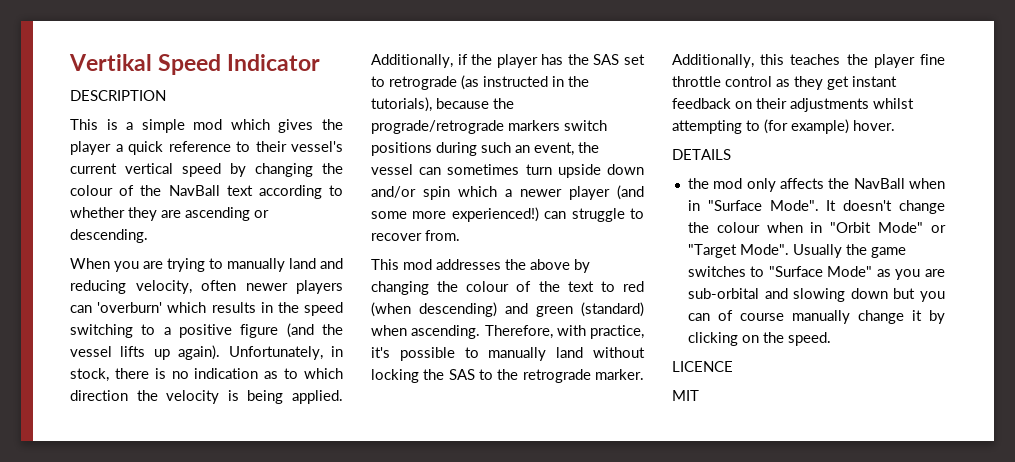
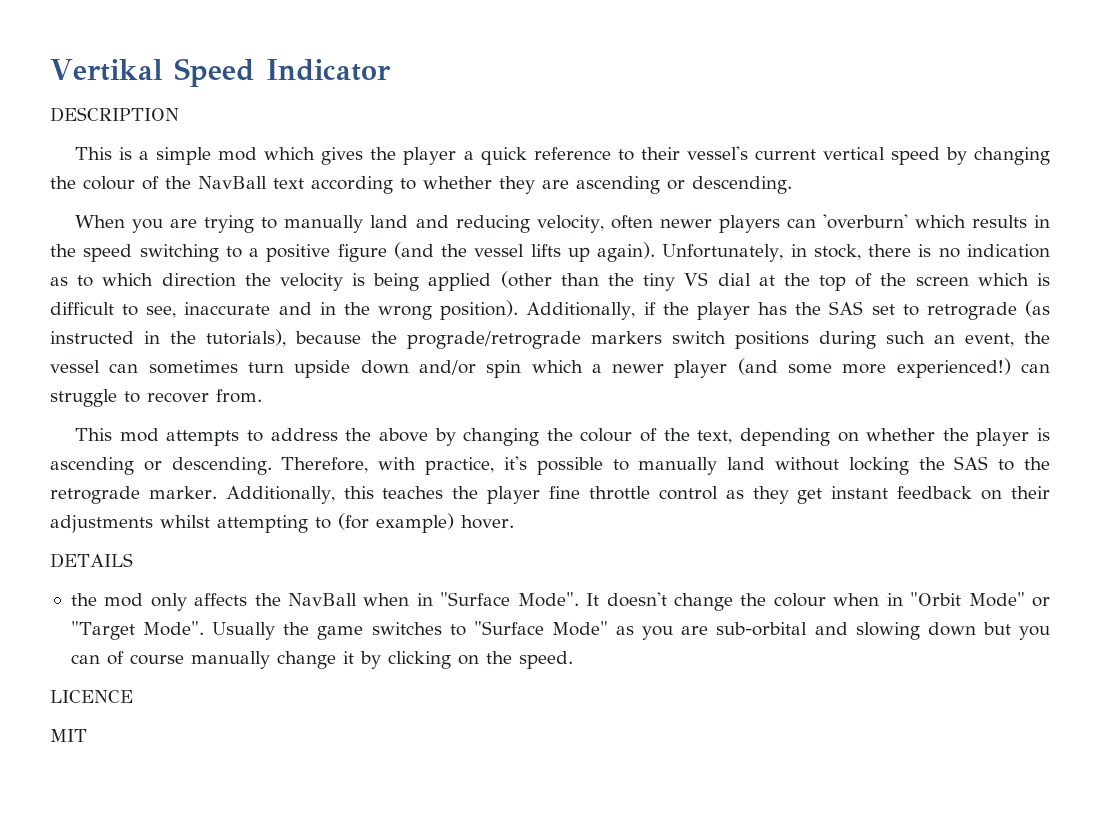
[292,390,343,404] applied. -> [428,271,1050,291] [50,300,519,320] applied (other than the tiny VS dial at the top of the screen which is difficult to see, inaccurate and in the wrong position).
[436,259,501,270] addresses -> [166,428,338,446] attempts to address
[567,281,644,292] [371,302,644,317] [371,325,481,339] text to red (when descending) and green (standard) when ascending. -> [697,428,1050,446] [50,457,272,475] text, depending on whether the player is ascending or descending.

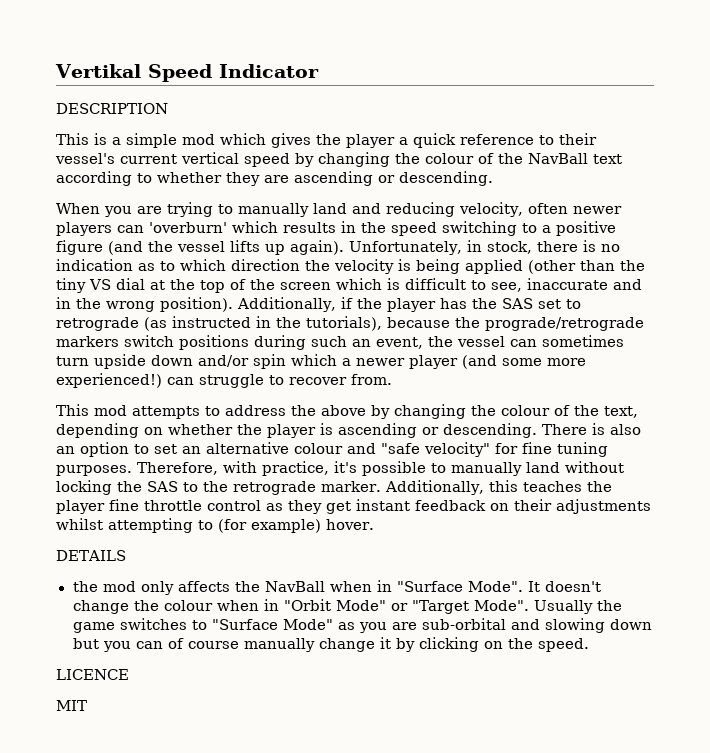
(272, 466) none -> [542,423,641,435] [56,442,608,457] [56,465,132,476] There is also an option to set an alternative colour and "safe velocity" for fine tuning purposes.

